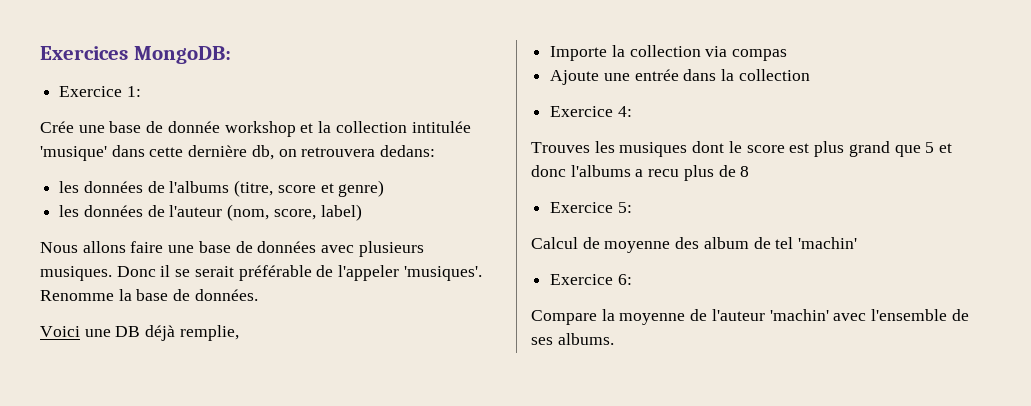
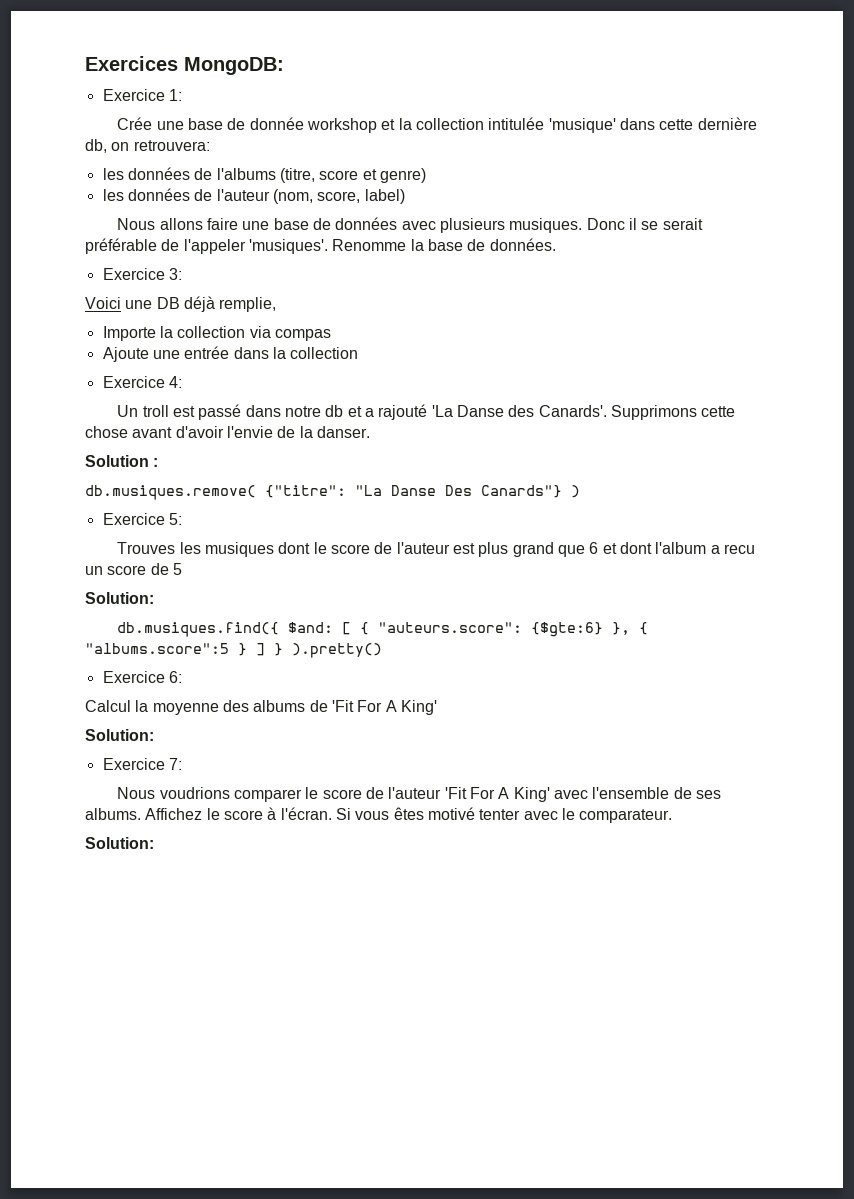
[301,145,436,157] retrouvera dedans: -> [133,140,210,151] retrouvera:
(258, 295) none -> [102,268,182,280] // Exercice 3:
(632, 111) none -> [117,404,736,420] [85,426,370,438] [85,455,159,467] [85,485,580,500] [102,513,182,525] // Un troll est passé dans notre db et a rajouté 'La Danse des Canards'. Supprimons cette chose avant d'avoir l'envie de la danser. // Solution : // db.musiques.remove( {"titre": "La Danse Des Canards"} ) // Exercice 5:
(785, 149) none -> [374,542,450,554] de l'auteur
[925,142,952,153] [531,165,750,181] [550,202,632,213] [531,237,858,253] 5 et donc l'albums a recu plus de 8 // Exercice 5: // Calcul de moyenne des album de tel 'machin' -> [589,542,755,554] [85,563,182,575] [85,592,154,604] [117,622,649,637] [85,643,382,658] 6 et dont l'album a recu un score de 5 // Solution: // db.musiques.find({ $and: [ { "auteurs.score": {$gte:6} }, { "albums.score":5 } ] } ).pretty()
[531,310,597,325] Compare -> [85,700,131,712] Calcul
[690,309,829,321] de l'auteur 'machin' -> [222,700,437,715] [85,729,154,741] [102,758,182,770] [117,787,550,802] des albums de 'Fit For A King' // Solution: // Exercice 7: // Nous voudrions comparer le score de l'auteur 'Fit For A King'
(614, 339) none -> [145,807,673,823] [85,837,154,849] Affichez le score à l'écran. Si vous êtes motivé tenter avec le comparateur. // Solution:

